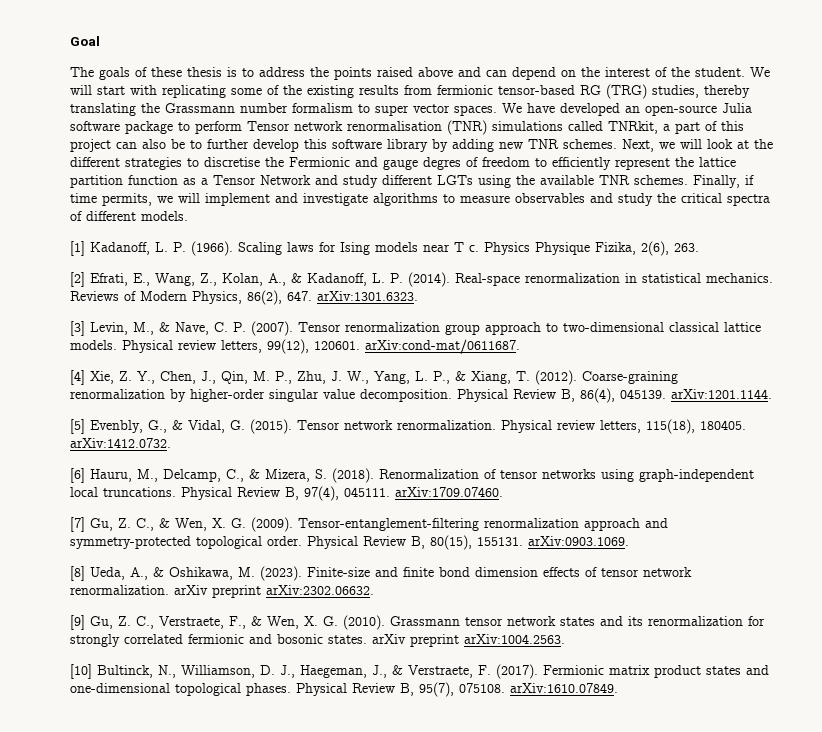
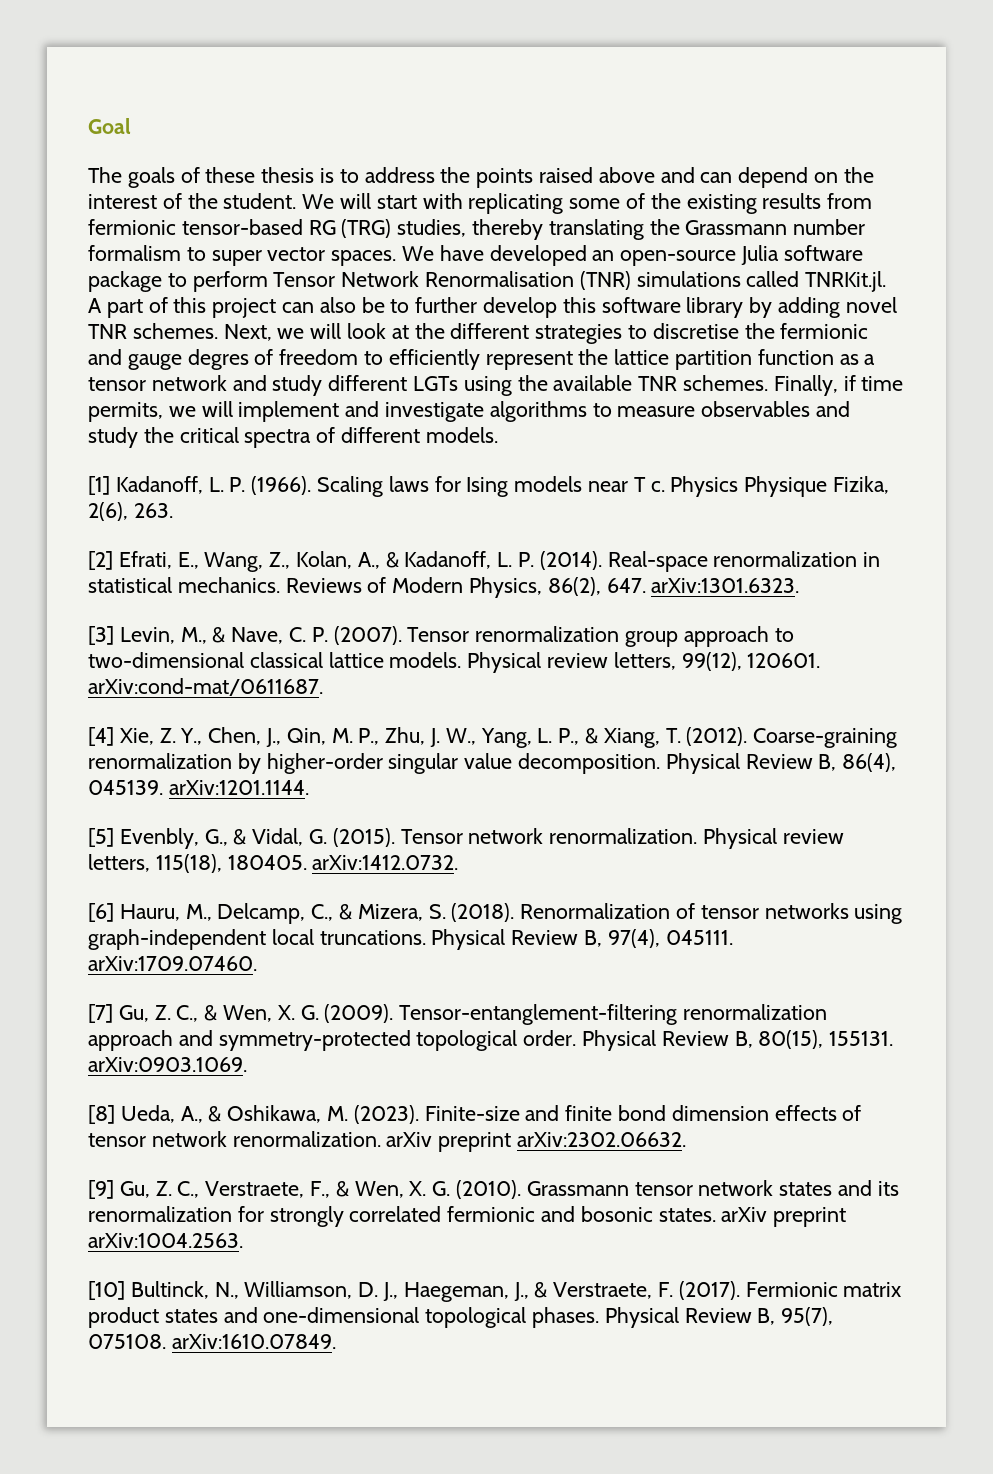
[294,121,442,131] network renormalisation -> [341,271,575,287] Network Renormalisation
[608,121,670,134] TNRkit, a -> [805,271,887,292] [88,298,102,313] TNRKit.jl. A
[499,142,523,149] new -> [845,297,897,313] novel
[289,157,350,167] Fermionic -> [780,323,869,339] fermionic
[213,175,311,185] Tensor Network -> [88,375,227,391] tensor network

